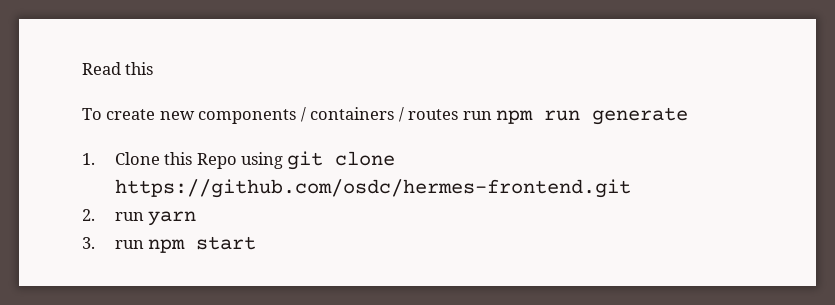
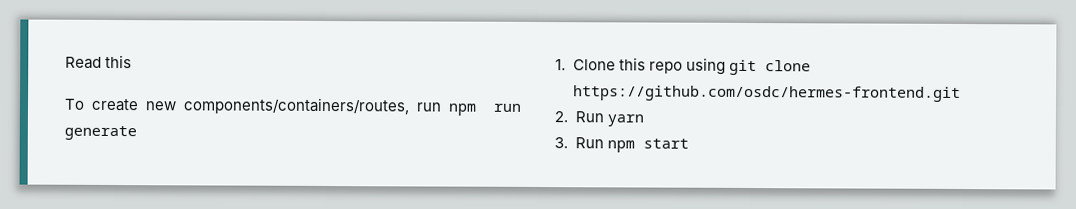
[198,107,459,124] components / containers / routes -> [183,97,411,115] components/containers/routes,
[196,153,237,169] Repo -> [649,61,684,74] repo
[114,212,144,221] run -> [574,111,604,123] Run
[114,240,144,249] run -> [574,137,604,149] Run

